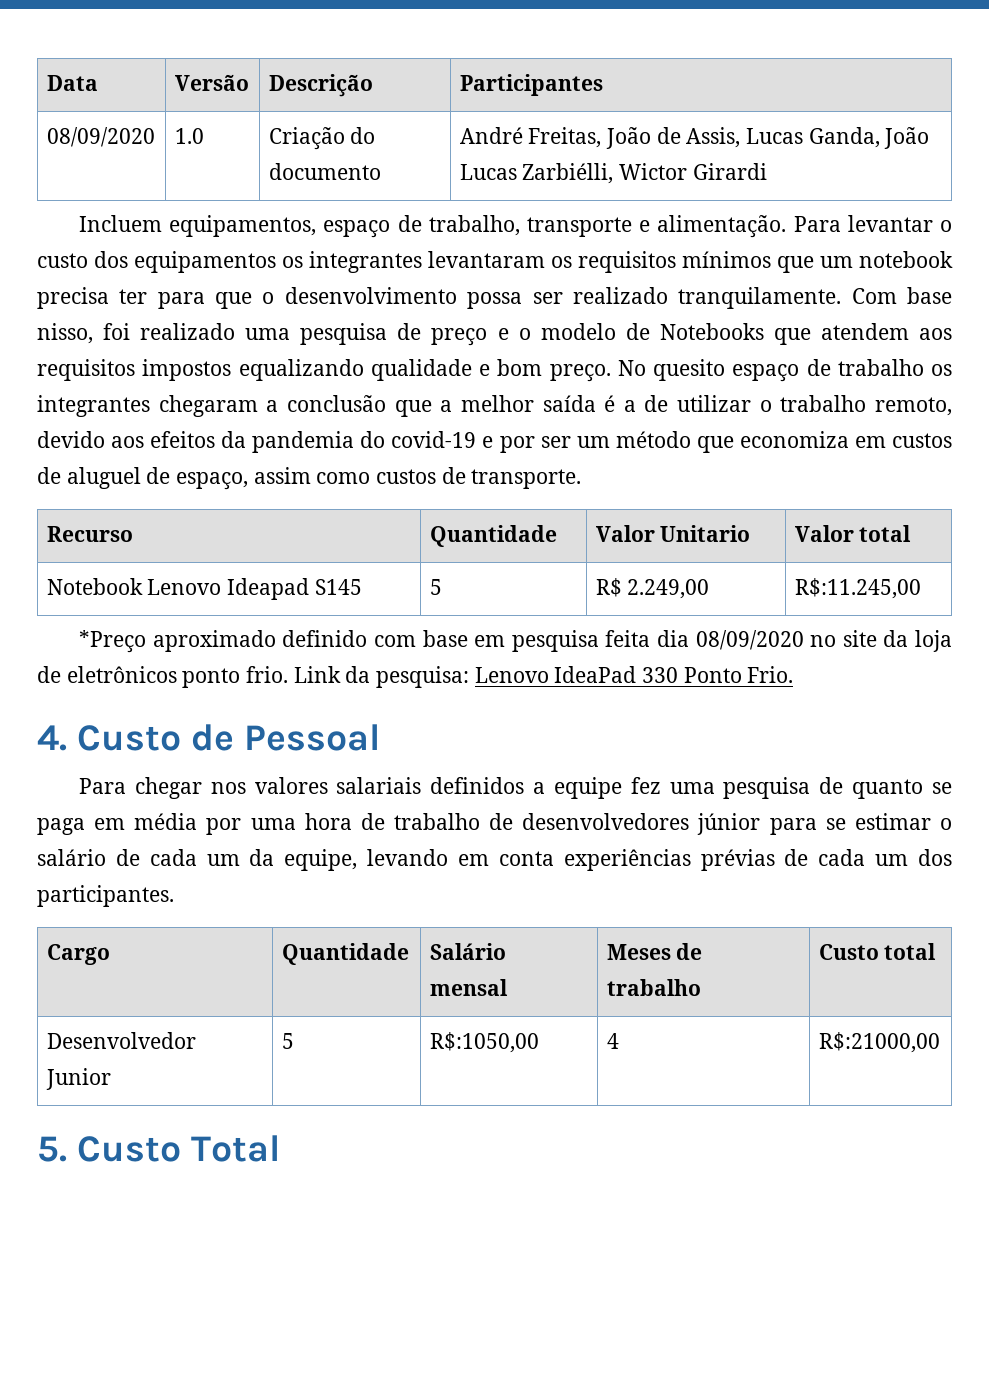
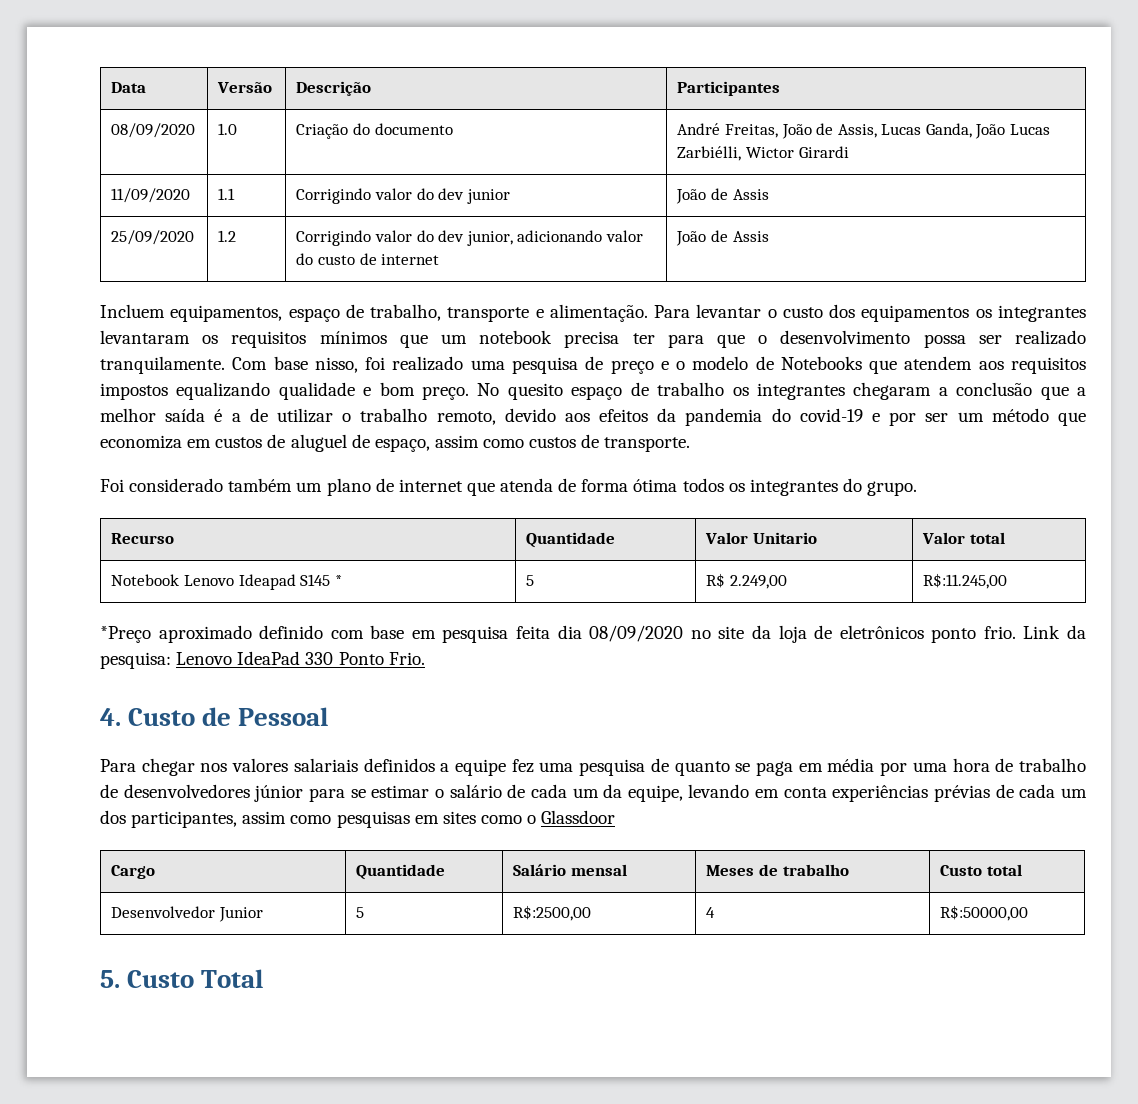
(767, 171) none -> [111,188,191,203] [218,188,236,200] [296,188,510,204] [676,188,769,204] [111,230,195,245] [218,230,237,242] [296,230,643,246] [296,253,440,265] [676,230,769,246] // 11/09/2020 | 1.1 | Corrigindo valor do dev junior | João de Assis // 25/09/2020 | 1.2 | Corrigindo valor do dev junior, adicionando valor do custo de internet | João de Assis
(582, 479) none -> [100,478,918,496] // Foi considerado também um plano de internet que atenda de forma ótima todos os integrantes do grupo.
(362, 587) none -> [334,575,342,586] *
[37,885,174,907] participantes. -> [131,810,616,828] participantes, assim como pesquisas em sites como o Glassdoor
[429,1032,539,1053] R$:1050,00 -> [513,905,592,921] R$:2500,00
[818,1032,940,1053] R$:21000,00 -> [940,905,1029,921] R$:50000,00

